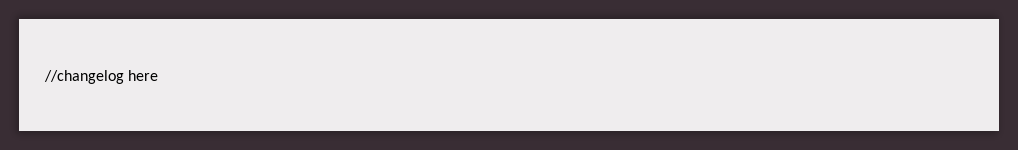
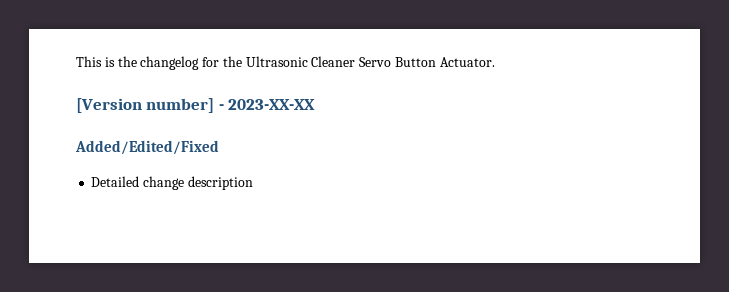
[44,70,159,84] //changelog here -> [76,56,495,70] [76,98,316,113] [75,140,219,155] [91,176,253,190] This is the changelog for the Ultrasonic Cleaner Servo Button Actuator. // [Version number] - 2023-XX-XX // Added/Edited/Fixed // Detailed change description

